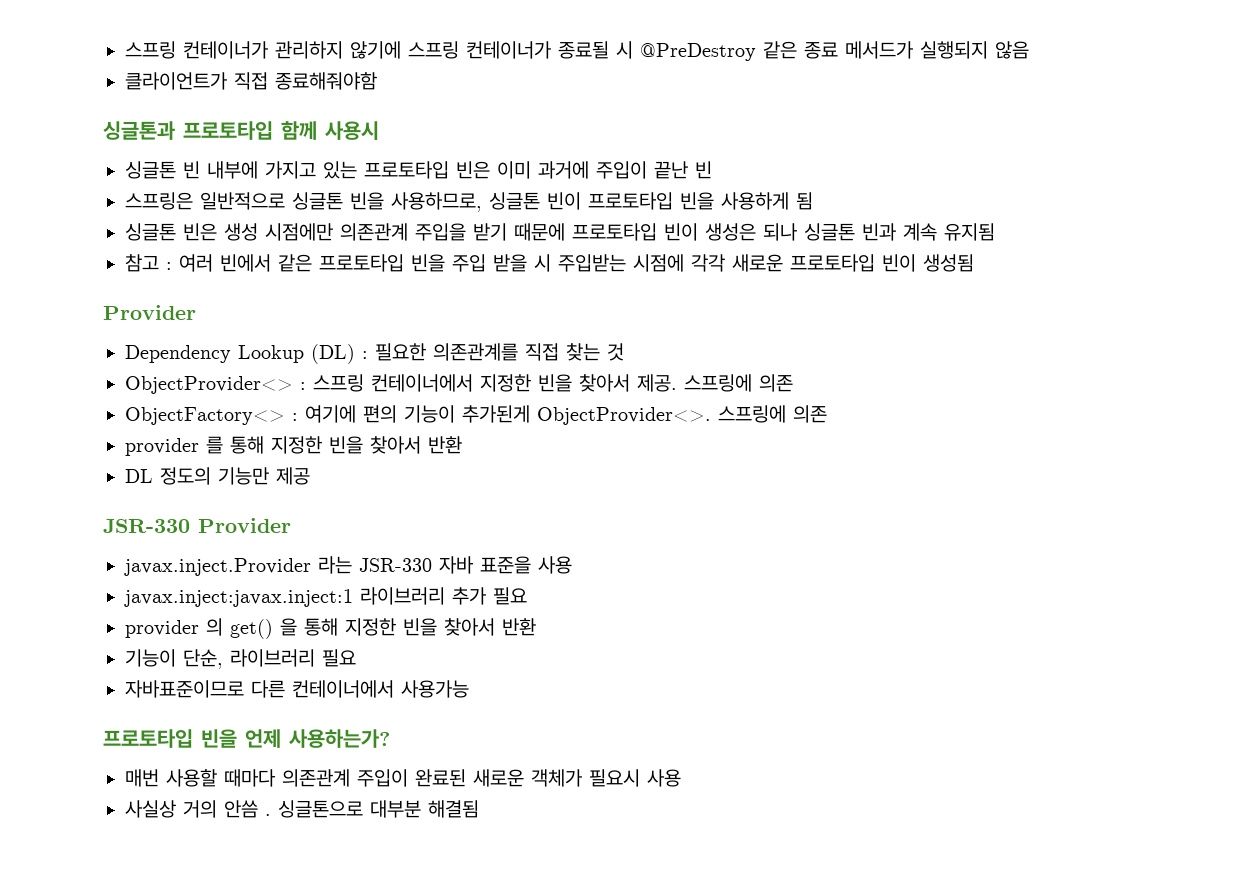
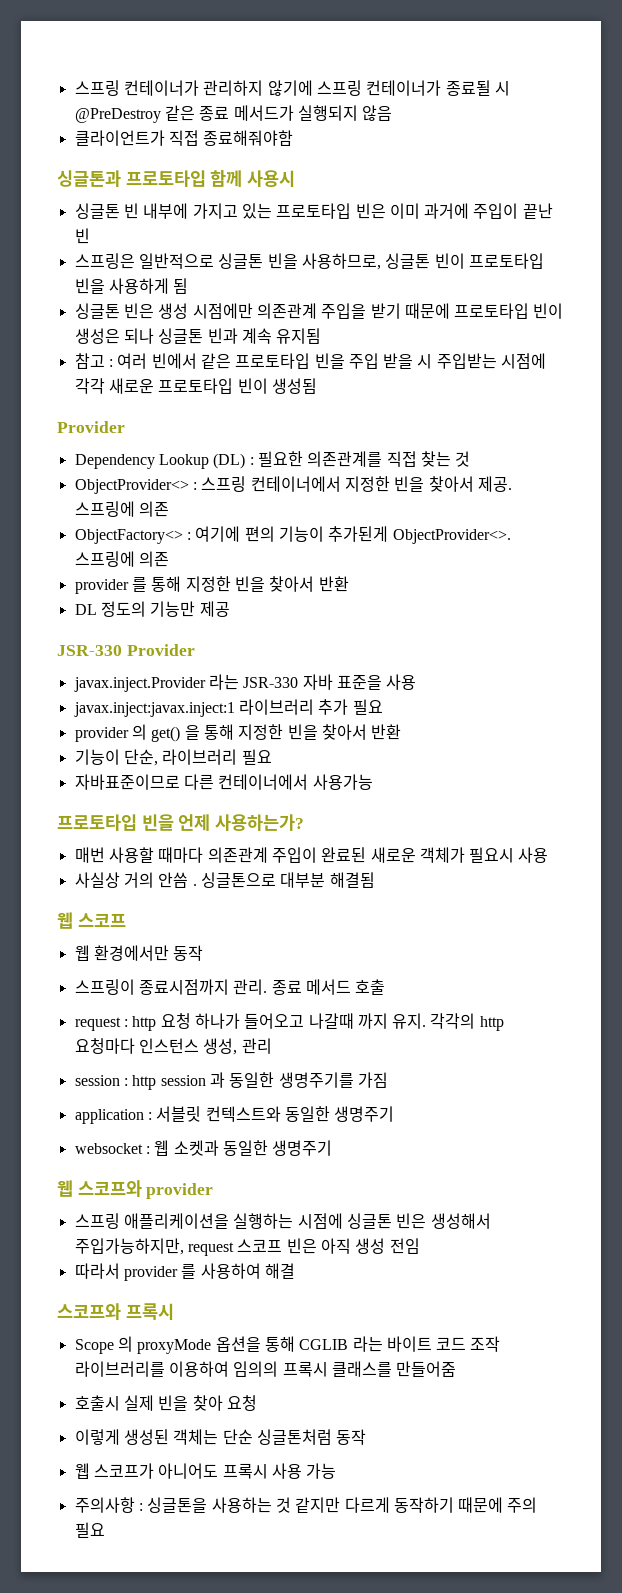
(479, 809) none -> [57,912,126,929] [74,945,204,961] [74,979,386,995] [74,1013,504,1031] [74,1038,272,1055] [74,1072,388,1090] [74,1106,395,1124] [74,1140,333,1156] [57,1180,214,1199] [74,1213,491,1229] [74,1238,420,1256] [74,1263,295,1281] [57,1303,174,1320] [74,1336,501,1354] [74,1361,457,1377] [74,1395,257,1411] [74,1429,367,1445] [74,1463,337,1479] [74,1497,538,1513] [74,1522,105,1538] // 웹 스코프 // 웹 환경에서만 동작 // 스프링이 종료시점까지 관리. 종료 메서드 호출 // request : http 요청 하나가 들어오고 나갈때 까지 유지. 각각의 http 요청마다 인스턴스 생성, 관리 // session : http session 과 동일한 생명주기를 가짐 // application : 서블릿 컨텍스트와 동일한 생명주기 // websocket : 웹 소켓과 동일한 생명주기 // 웹 스코프와 provider // 스프링 애플리케이션을 실행하는 시점에 싱글톤 빈은 생성해서 주입가능하지만, request 스코프 빈은 아직 생성 전임 // 따라서 provider 를 사용하여 해결 // 스코프와 프록시 // Scope 의 proxyMode 옵션을 통해 CGLIB 라는 바이트 코드 조작 라이브러리를 이용하여 임의의 프록시 클래스를 만들어줌 // 호출시 실제 빈을 찾아 요청 // 이렇게 생성된 객체는 단순 싱글톤처럼 동작 // 웹 스코프가 아니어도 프록시 사용 가능 // 주의사항 : 싱글톤을 사용하는 것 같지만 다르게 동작하기 때문에 주의 필요

